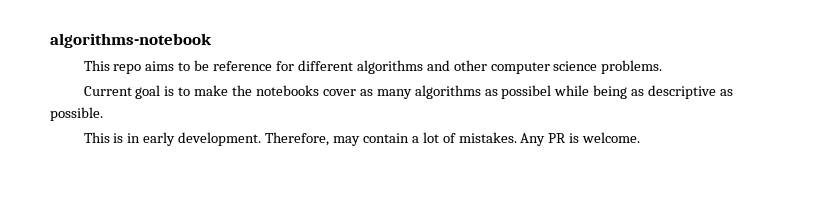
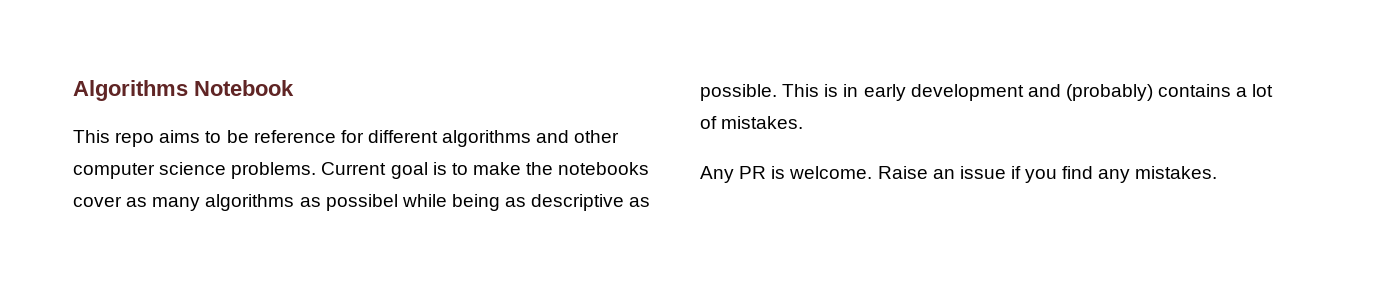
[50,33,212,48] algorithms-notebook -> [73,80,294,101] Algorithms Notebook
(663, 67) // -> (317, 170) none
(103, 114) // -> (777, 92) none
[178,132,409,146] development. Therefore, may contain -> [910,84,1232,101] development and (probably) contains
(517, 137) none -> (804, 122) //
(641, 137) none -> [877,166,1218,183] Raise an issue if you find any mistakes.

